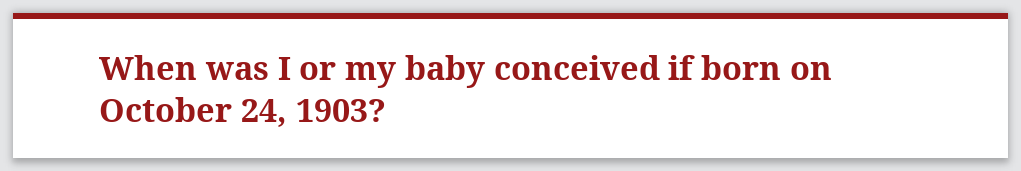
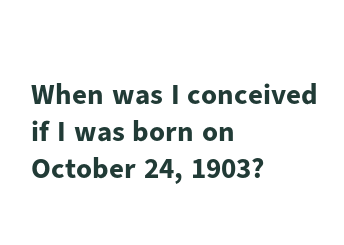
[299,55,696,88] or my baby conceived if -> [187,83,319,105] [31,120,125,142] conceived if I was

